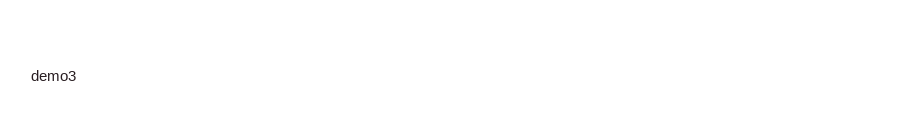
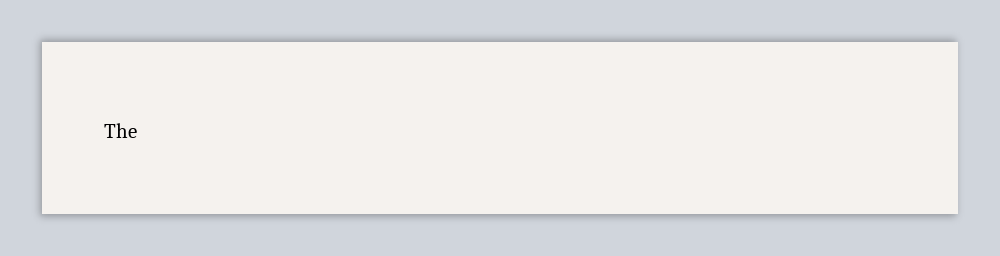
[31,70,76,81] demo3 -> [104,123,137,138] The

